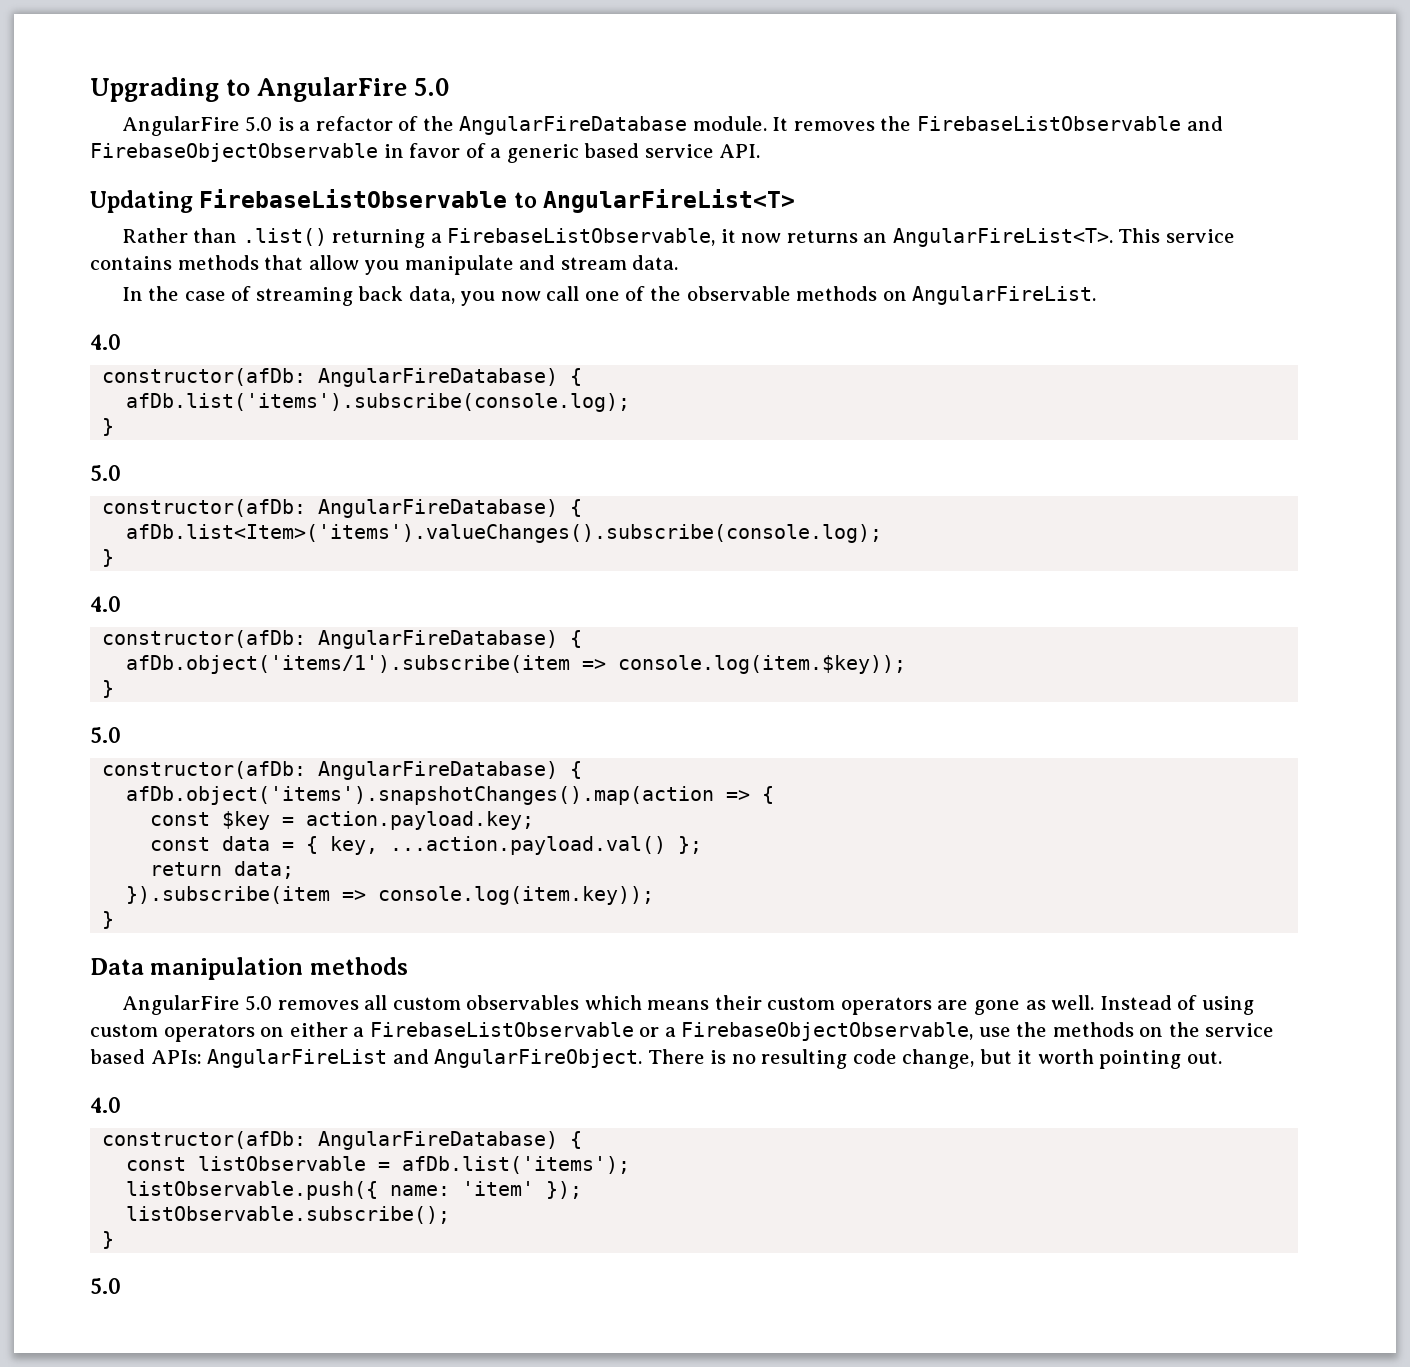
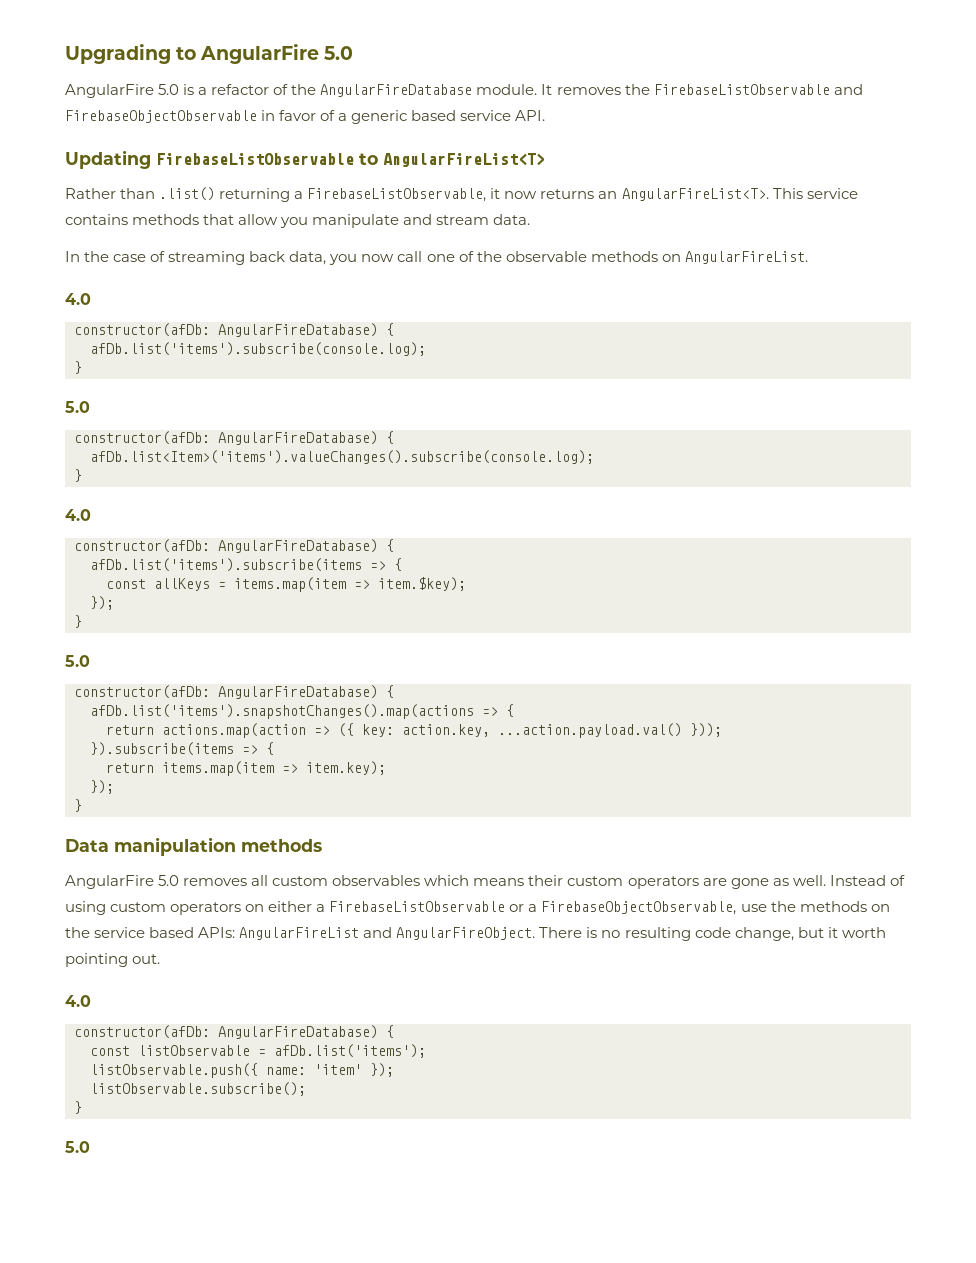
[126,655,907,674] [102,680,115,698] [90,727,121,743] [102,761,583,780] [126,786,775,805] [150,811,535,830] [150,836,703,855] [150,861,295,879] [126,886,655,905] afDb.object('items/1').subscribe(item => console.log(item.$key)); // } // 5.0 // constructor(afDb: AngularFireDatabase) { // afDb.object('items').snapshotChanges().map(action => { // const $key = action.payload.key; // const data = { key, ...action.payload.val() }; // return data; // }).subscribe(item => console.log(item.key)); -> [90,558,402,572] [106,577,466,592] [90,596,114,610] [74,615,82,628] [65,655,90,667] [74,685,394,699] [90,704,514,719] [106,723,722,738] [90,742,274,756] [106,761,386,776] [90,780,114,794] afDb.list('items').subscribe(items => { // const allKeys = items.map(item => item.$key); // }); // } // 5.0 // constructor(afDb: AngularFireDatabase) { // afDb.list('items').snapshotChanges().map(actions => { // return actions.map(action => ({ key: action.key, ...action.payload.val() })); // }).subscribe(items => { // return items.map(item => item.key); // });

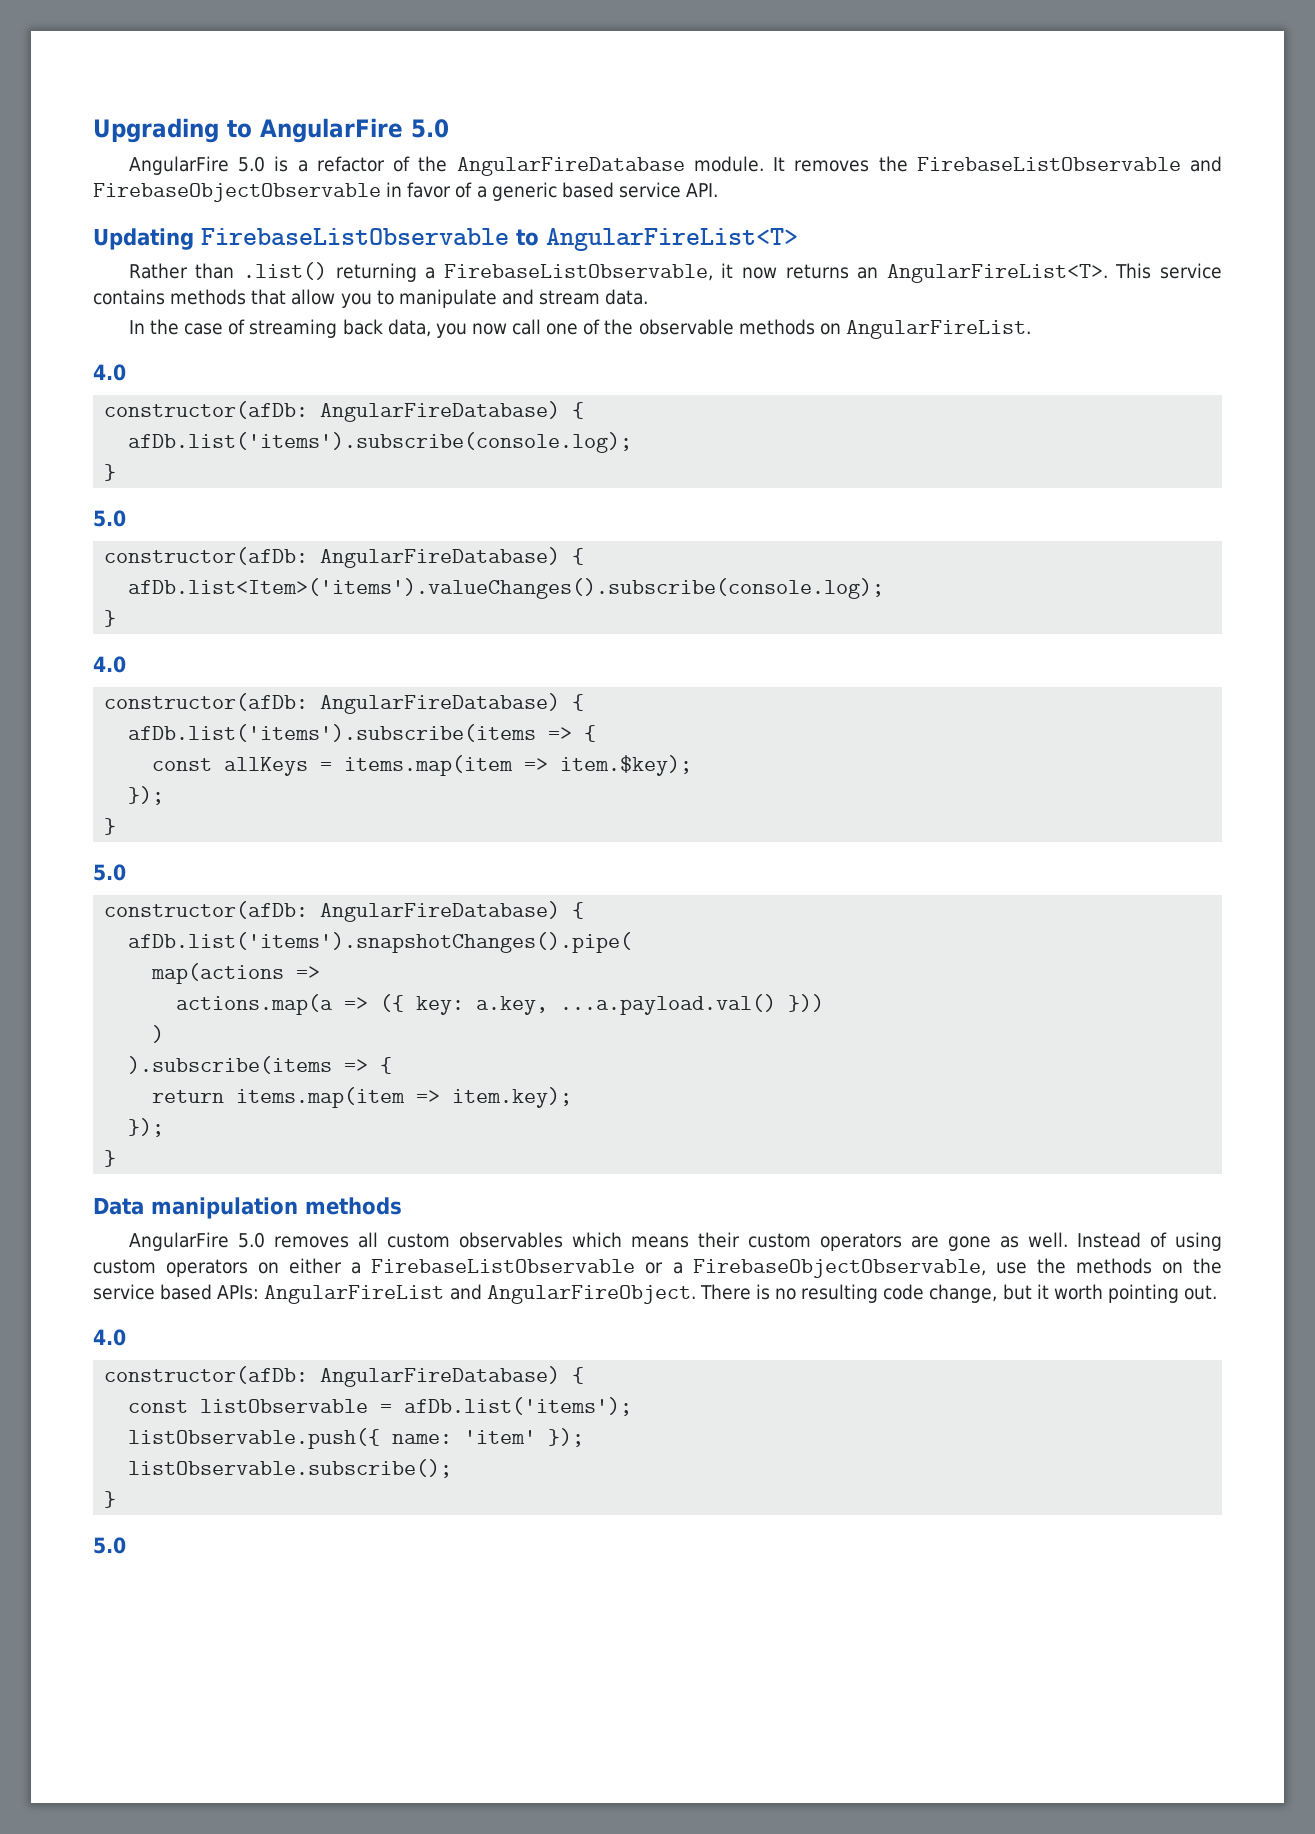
(309, 222) none -> [376,290,394,305] to
[90,704,514,719] [106,723,722,738] [90,742,234,756] afDb.list('items').snapshotChanges().map(actions => { // return actions.map(action => ({ key: action.key, ...action.payload.val() })); // }).subscribe(items -> [128,932,633,953] [151,963,321,984] [176,994,825,1015] [152,1025,165,1043] [128,1056,333,1074] afDb.list('items').snapshotChanges().pipe( // map(actions => // actions.map(a => ({ key: a.key, ...a.payload.val() })) // ) // ).subscribe(items

